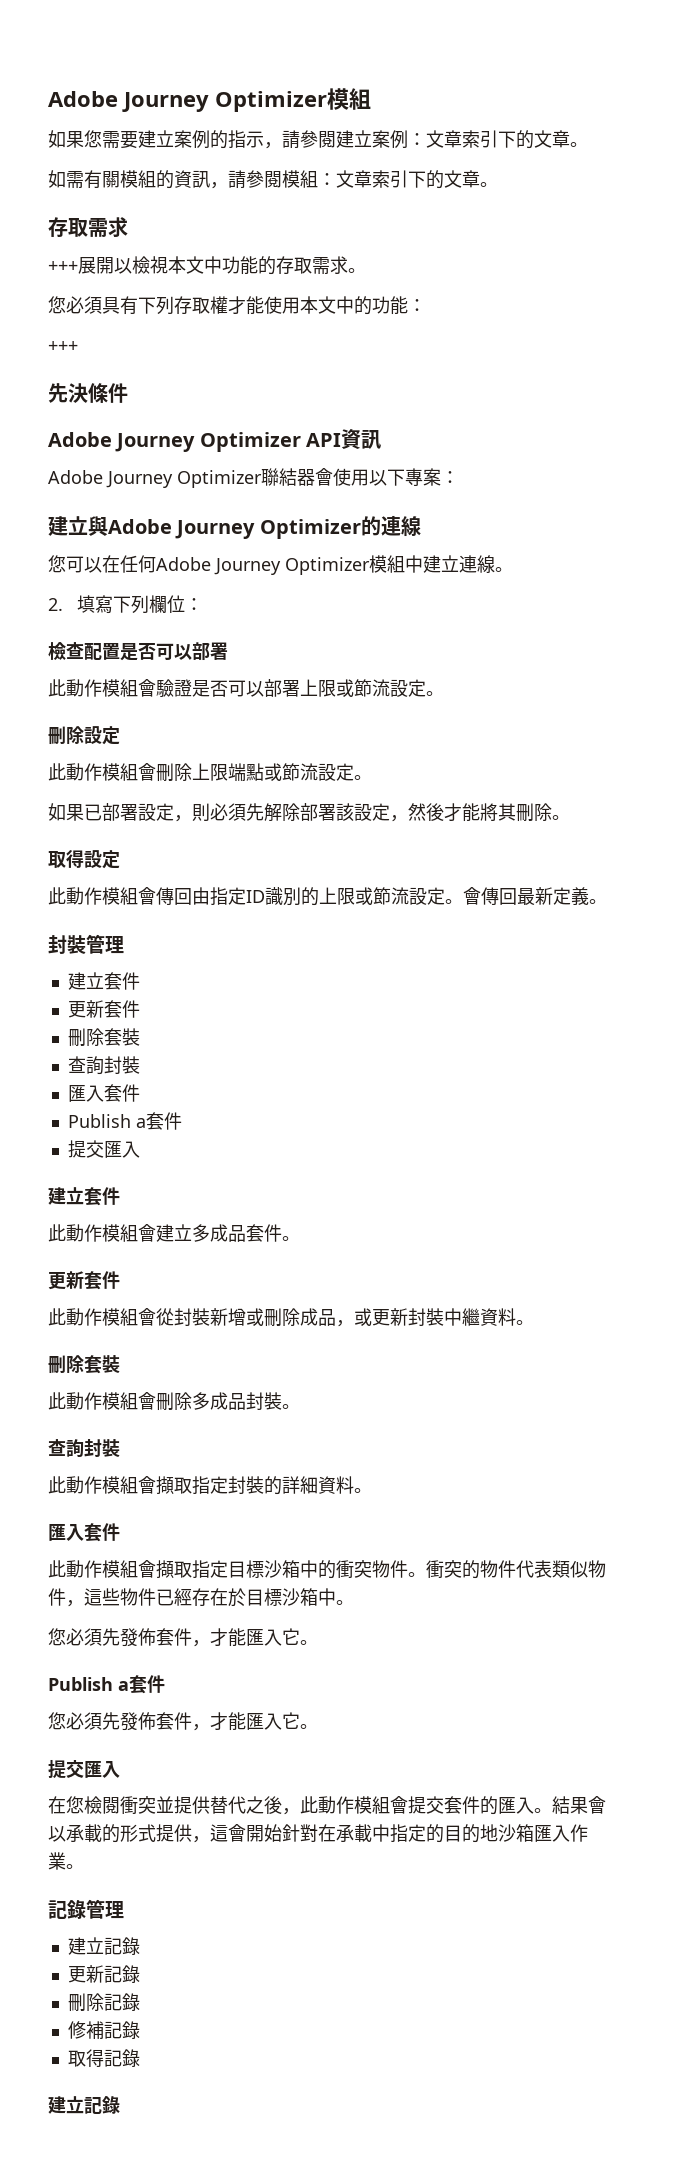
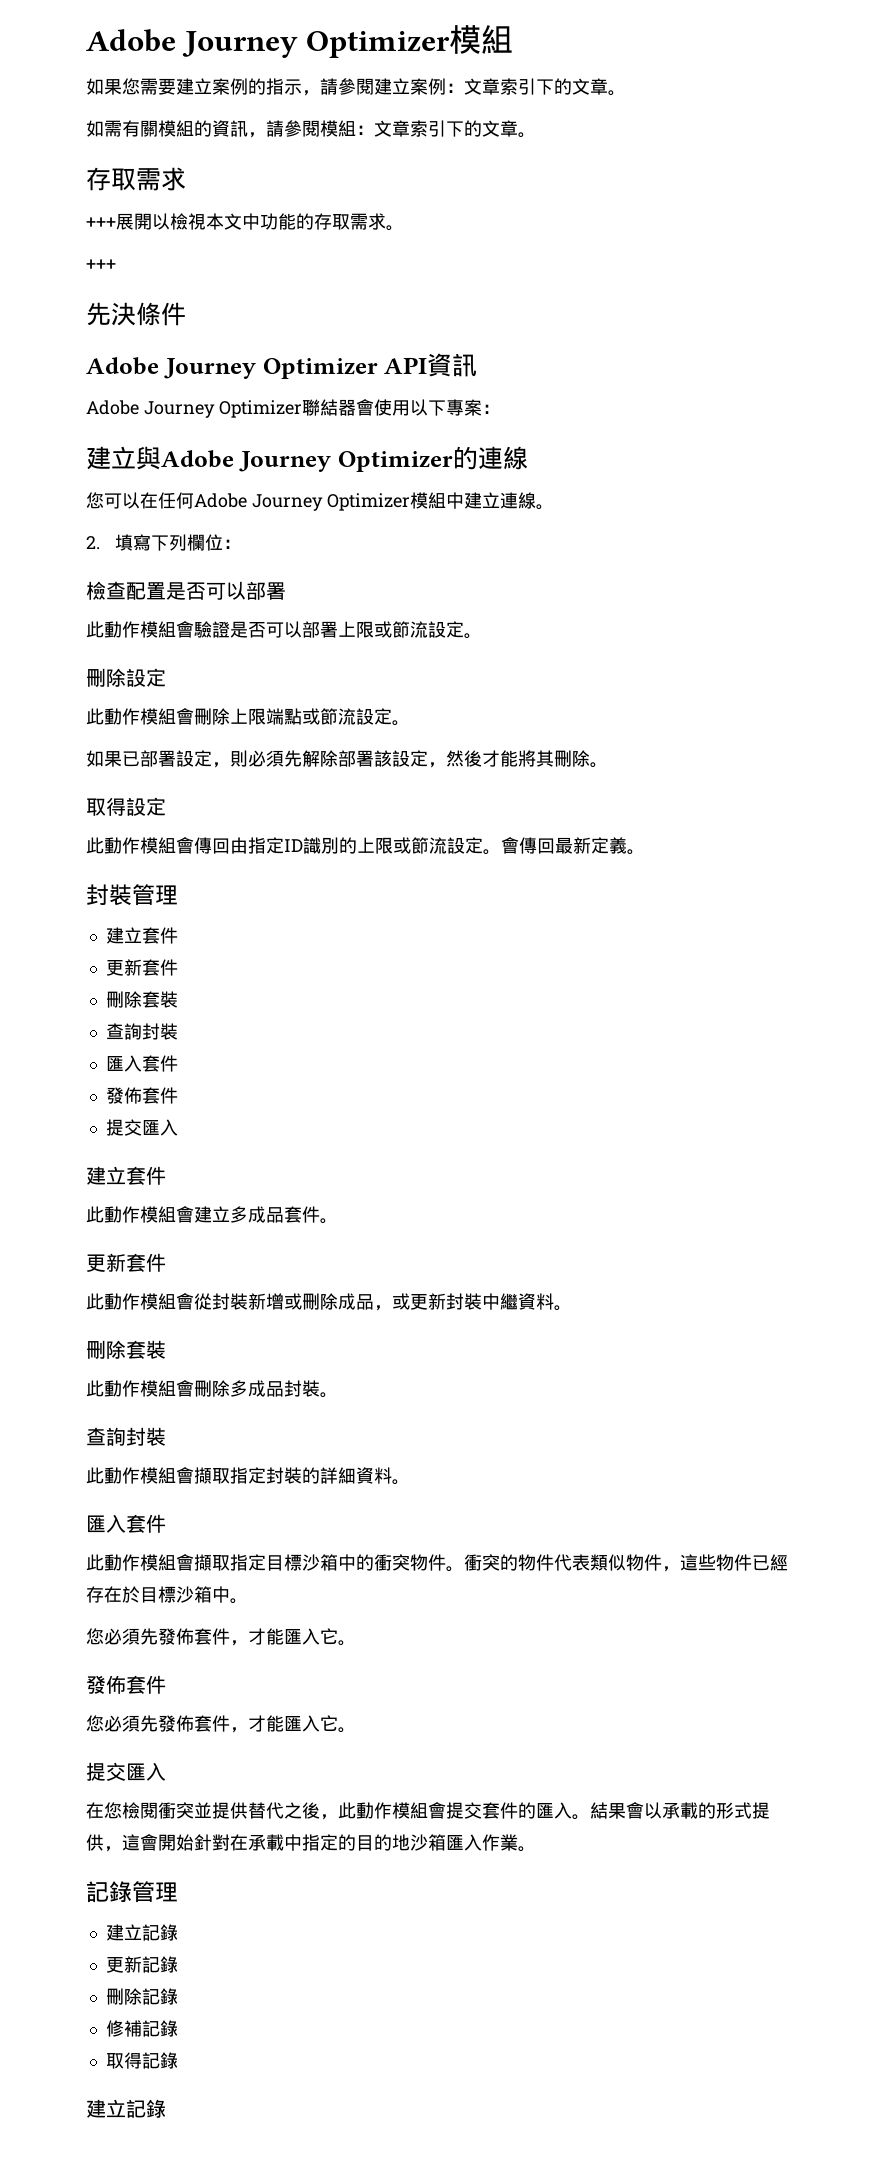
[48,296,426,315] // 您必須具有下列存取權才能使用本文中的功能： -> (404, 228) none
[67,1114,146,1128] Publish a -> [105,1087,142,1104] 發佈
[48,1677,129,1691] Publish a -> [86,1675,126,1694] 發佈

